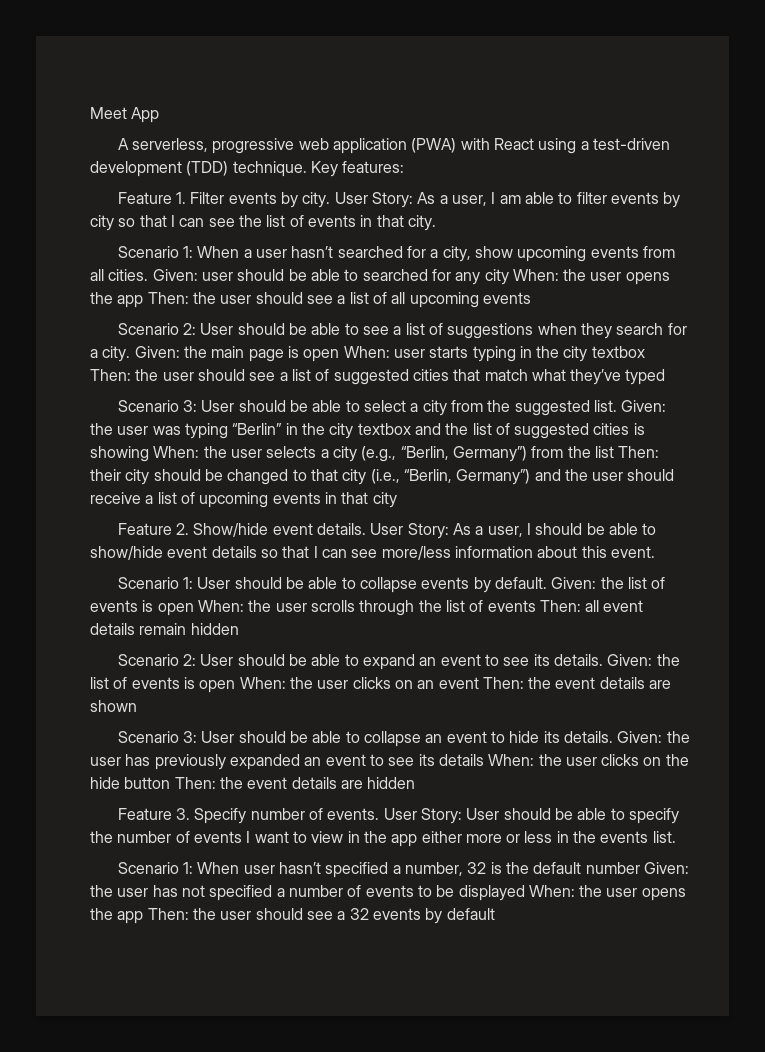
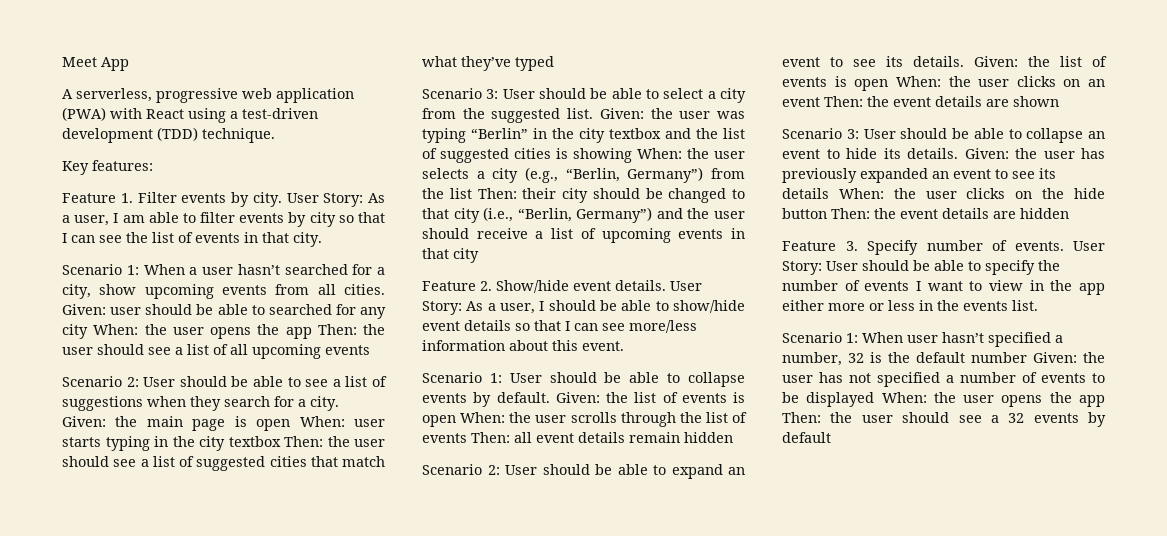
(307, 169) none -> (275, 135) //

